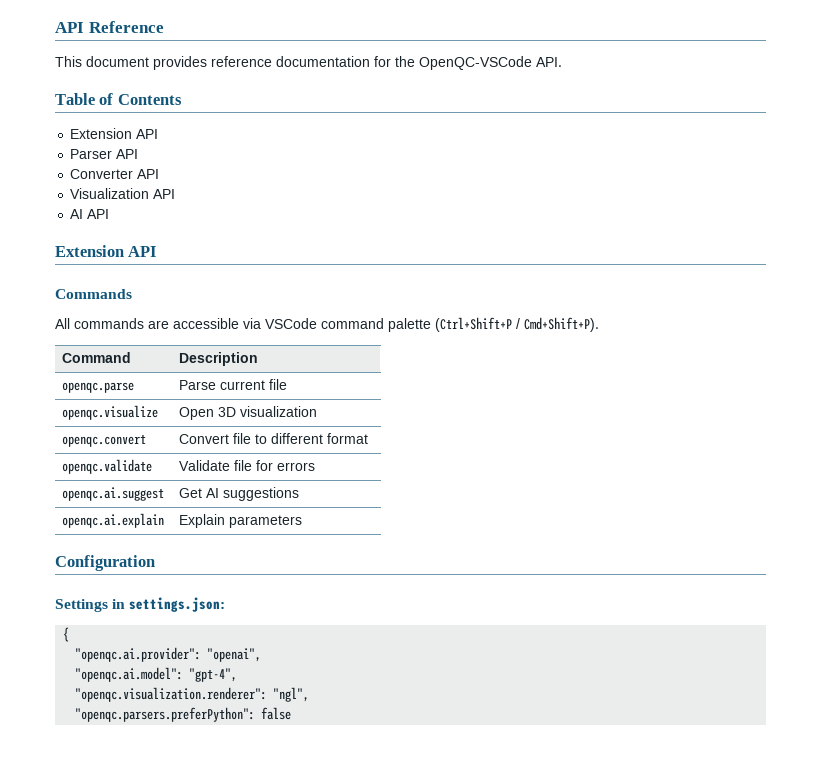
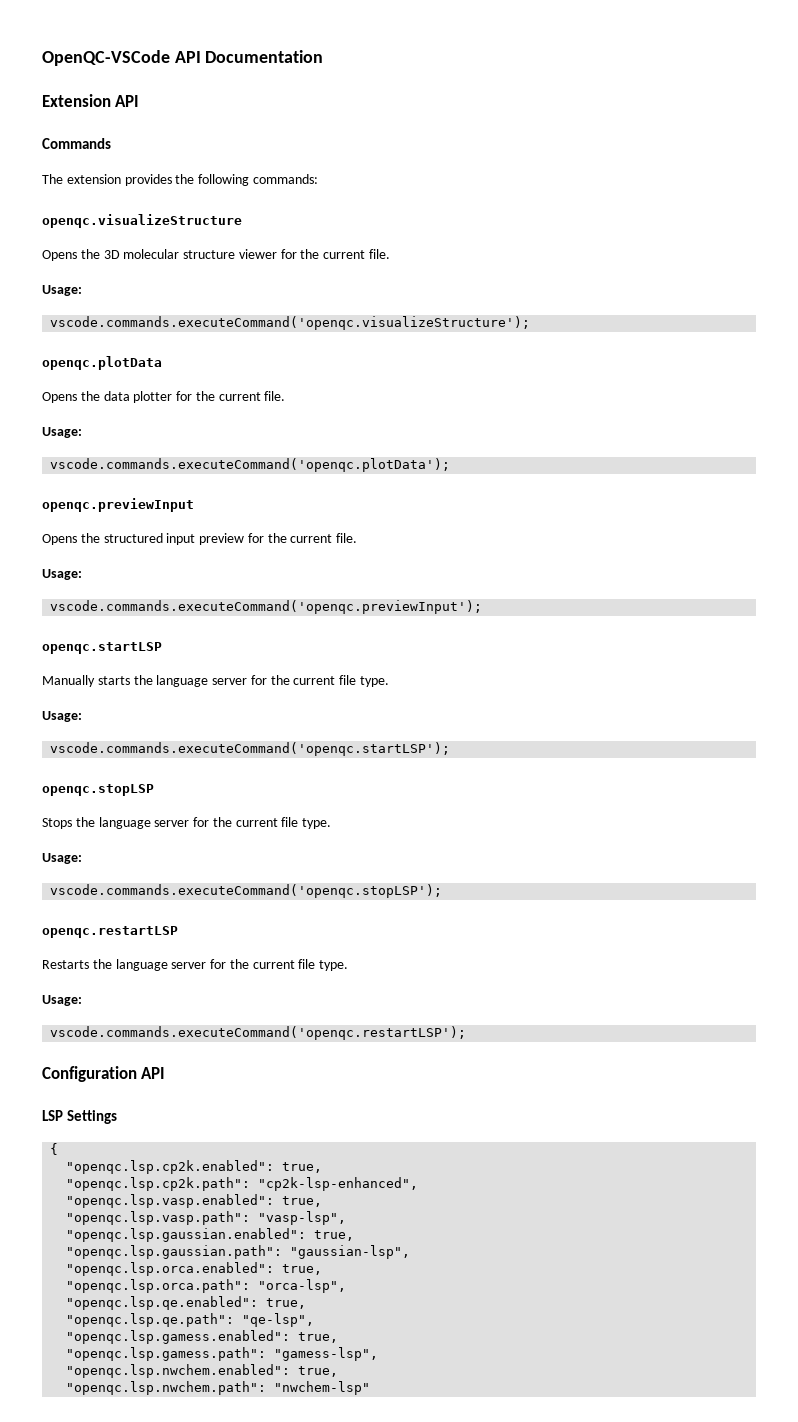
[55,21,164,33] [55,56,562,70] [55,93,182,105] [70,128,159,139] [70,149,139,159] [70,169,160,179] [70,188,176,199] [70,209,110,219] [55,245,157,257] [55,289,132,299] [55,317,599,332] [62,352,132,363] [179,352,259,366] [62,382,135,393] [179,379,288,390] [62,405,159,420] [179,406,318,420] [62,434,147,447] [179,433,369,444] [62,459,153,474] [179,460,316,471] [62,487,165,501] [179,487,300,501] [62,513,165,528] [179,514,303,528] API Reference // This document provides reference documentation for the OpenQC-VSCode API. // Table of Contents // Extension API // Parser API // Converter API // Visualization API // AI API // Extension API // Commands // All commands are accessible via VSCode command palette (Ctrl+Shift+P / Cmd+Shift+P). // Command | Description // openqc.parse | Parse current file // openqc.visualize | Open 3D visualization // openqc.convert | Convert file to different format // openqc.validate | Validate file for errors // openqc.ai.suggest | Get AI suggestions // openqc.ai.explain | Explain parameters -> [42,50,324,66] [42,94,140,107] [42,138,111,149] [42,174,318,186] [42,214,242,228] [42,249,391,261] [42,285,82,296] [50,316,531,330] [42,356,162,370] [42,391,286,403] [42,427,82,438] [50,458,451,472] [42,498,194,512] [42,533,358,545] [42,569,82,580] [50,600,483,614] [42,642,162,654] [42,675,390,687] [42,711,82,722] [50,742,451,756] [42,784,154,796] [42,817,332,829] [42,853,82,864] [50,884,443,898] [42,926,178,938] [42,959,349,971] [42,995,82,1006] [50,1026,467,1040] OpenQC-VSCode API Documentation // Extension API // Commands // The extension provides the following commands: // openqc.visualizeStructure // Opens the 3D molecular structure viewer for the current file. // Usage: // vscode.commands.executeCommand('openqc.visualizeStructure'); // openqc.plotData // Opens the data plotter for the current file. // Usage: // vscode.commands.executeCommand('openqc.plotData'); // openqc.previewInput // Opens the structured input preview for the current file. // Usage: // vscode.commands.executeCommand('openqc.previewInput'); // openqc.startLSP // Manually starts the language server for the current file type. // Usage: // vscode.commands.executeCommand('openqc.startLSP'); // openqc.stopLSP // Stops the language server for the current file type. // Usage: // vscode.commands.executeCommand('openqc.stopLSP'); // openqc.restartLSP // Restarts the language server for the current file type. // Usage: // vscode.commands.executeCommand('openqc.restartLSP');
(155, 563) // -> [141,1067,166,1079] [42,1110,63,1121] API // LSP
[112,597,226,612] in settings.json: -> (118, 1117) none
[75,647,262,662] [75,667,238,682] [75,687,310,702] [75,707,292,722] "openqc.ai.provider": "openai", // "openqc.ai.model": "gpt-4", // "openqc.visualization.renderer": "ngl", // "openqc.parsers.preferPython": false -> [66,1160,323,1174] [66,1177,419,1191] [66,1194,323,1208] [66,1211,347,1225] [66,1228,355,1242] [66,1245,411,1259] [66,1262,323,1276] [66,1279,347,1293] [66,1296,307,1310] [66,1313,315,1327] [66,1330,339,1344] [66,1347,379,1361] [66,1364,339,1378] [66,1381,371,1395] "openqc.lsp.cp2k.enabled": true, // "openqc.lsp.cp2k.path": "cp2k-lsp-enhanced", // "openqc.lsp.vasp.enabled": true, // "openqc.lsp.vasp.path": "vasp-lsp", // "openqc.lsp.gaussian.enabled": true, // "openqc.lsp.gaussian.path": "gaussian-lsp", // "openqc.lsp.orca.enabled": true, // "openqc.lsp.orca.path": "orca-lsp", // "openqc.lsp.qe.enabled": true, // "openqc.lsp.qe.path": "qe-lsp", // "openqc.lsp.gamess.enabled": true, // "openqc.lsp.gamess.path": "gamess-lsp", // "openqc.lsp.nwchem.enabled": true, // "openqc.lsp.nwchem.path": "nwchem-lsp"

